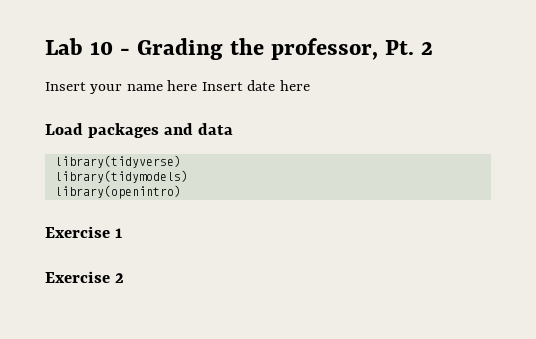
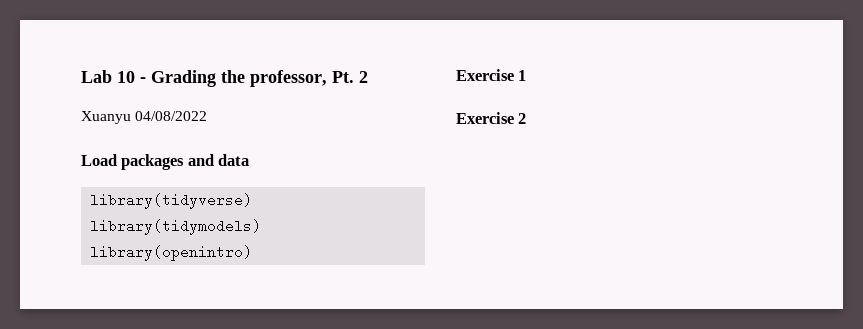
[45,80,310,94] Insert your name here Insert date here -> [81,111,208,124] Xuanyu 04/08/2022

